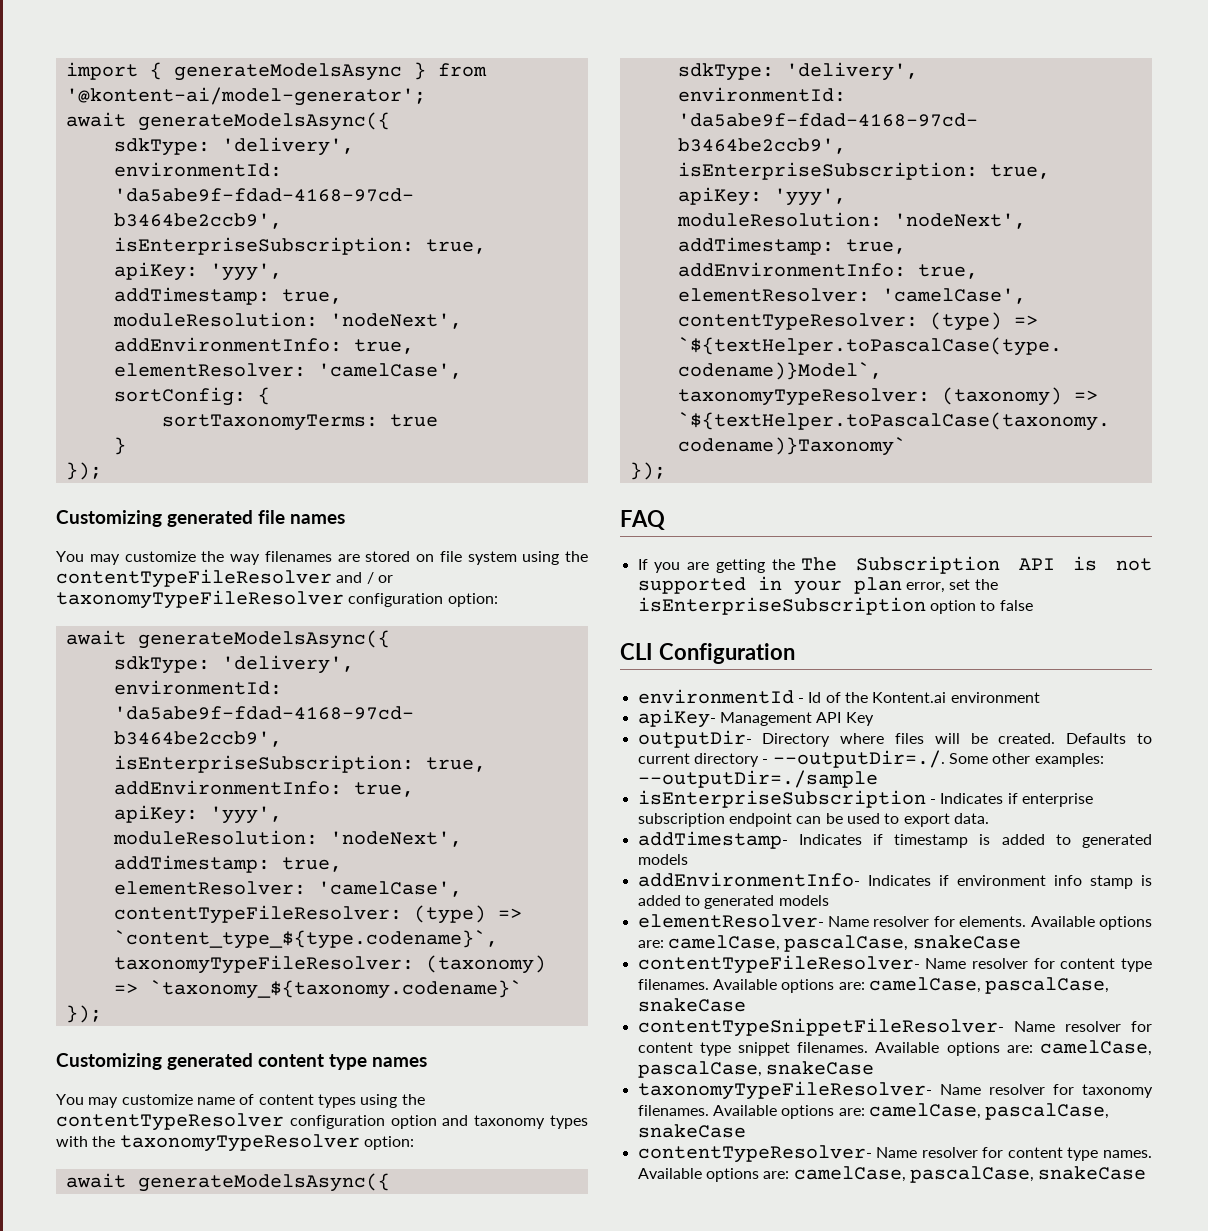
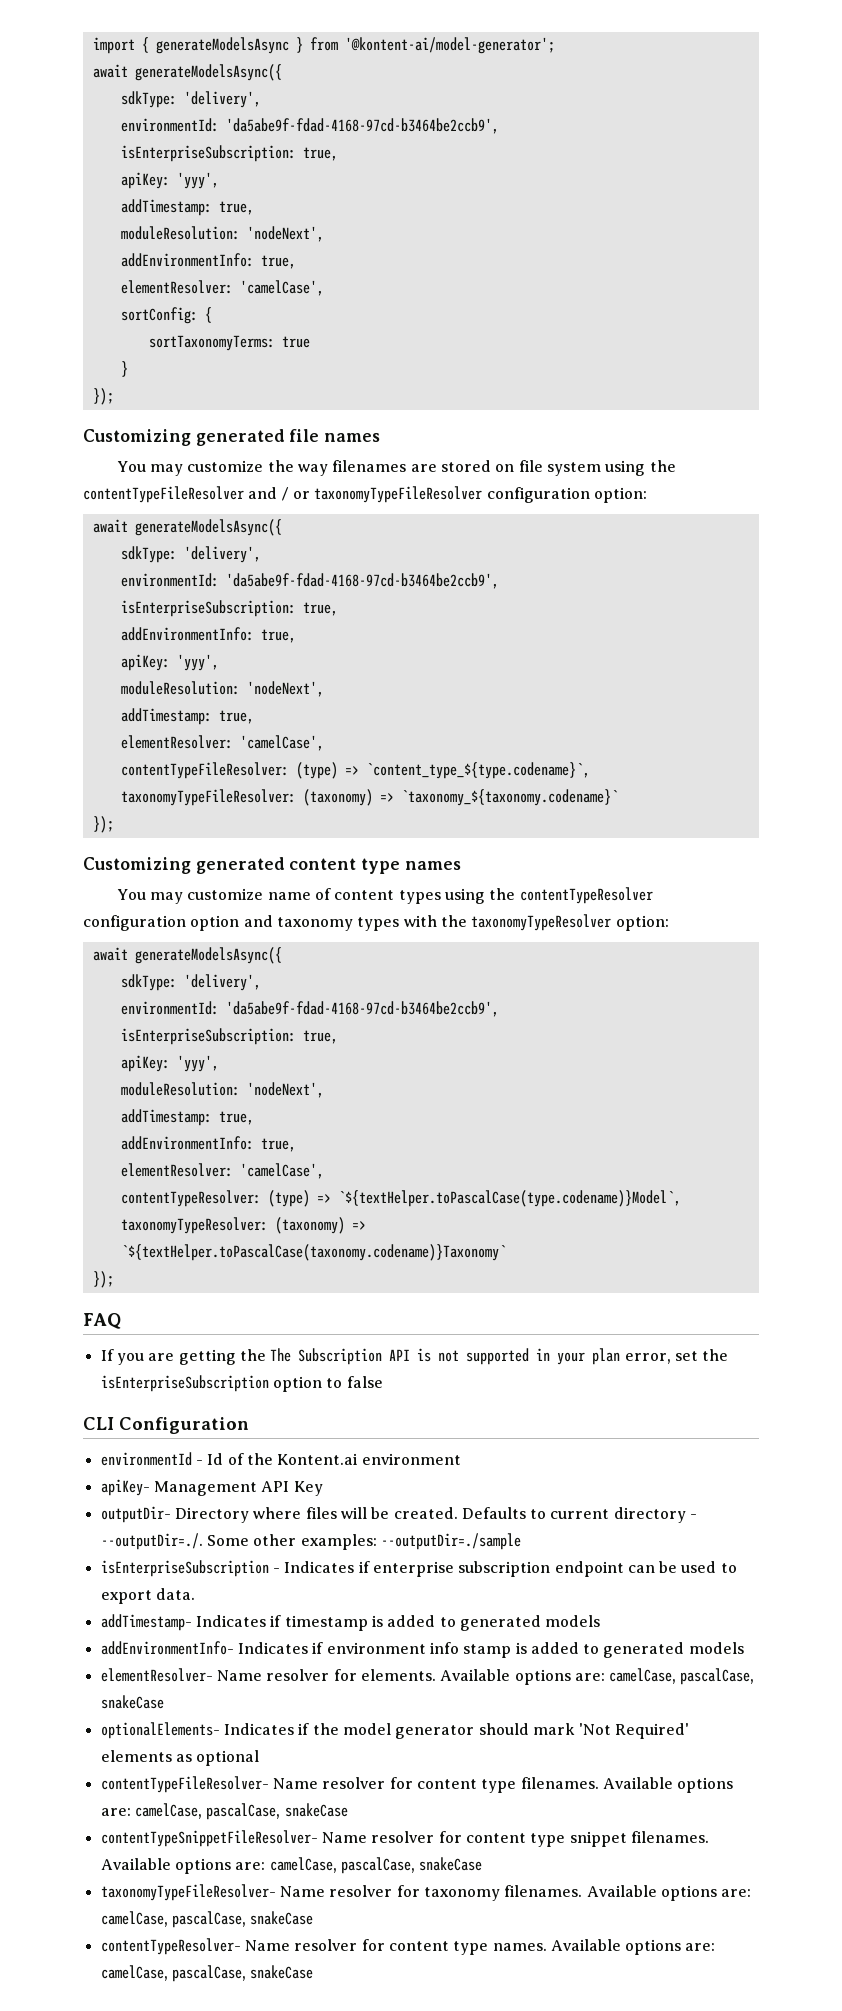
(1021, 942) none -> [100,1722,690,1739] [100,1750,260,1766] // optionalElements- Indicates if the model generator should mark 'Not Required' elements as optional

